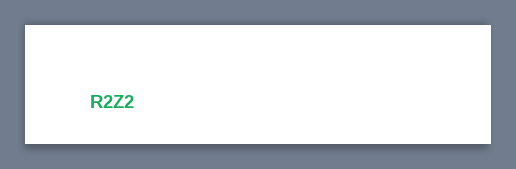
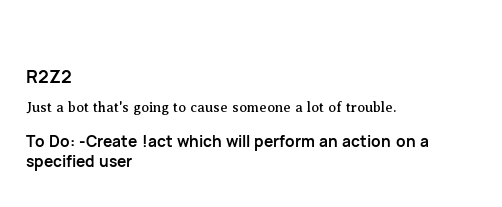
(134, 101) none -> [26,101,396,115] [26,135,429,151] [26,155,133,171] // Just a bot that's going to cause someone a lot of trouble. // To Do: -Create !act which will perform an action on a specified user

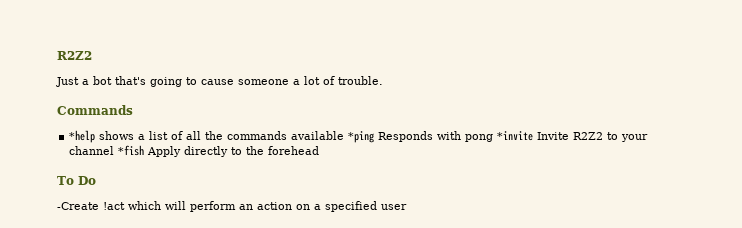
(396, 106) none -> [57,105,133,115] [69,130,649,143] [69,145,320,157] // Commands // *help shows a list of all the commands available *ping Responds with pong *invite Invite R2Z2 to your channel *fish Apply directly to the forehead
[49,135,76,147] Do: -> [77,176,96,185] Do //

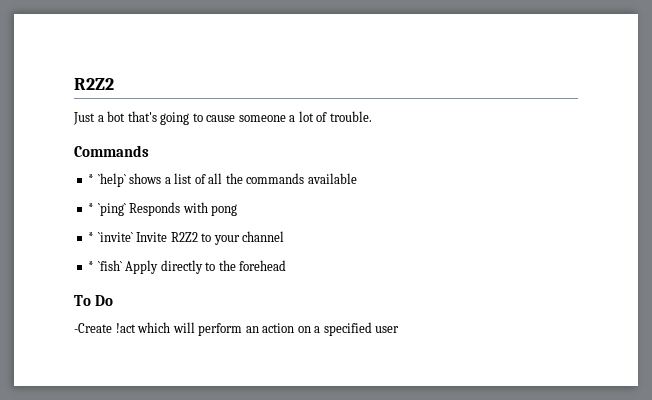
[69,130,96,143] *help -> [88,173,126,187] * `help`
[348,131,375,143] *ping -> [88,203,126,216] // * `ping`
[497,131,534,141] *invite -> [88,232,133,242] // * `invite`
[118,145,145,156] *fish -> [88,260,122,271] // * `fish`

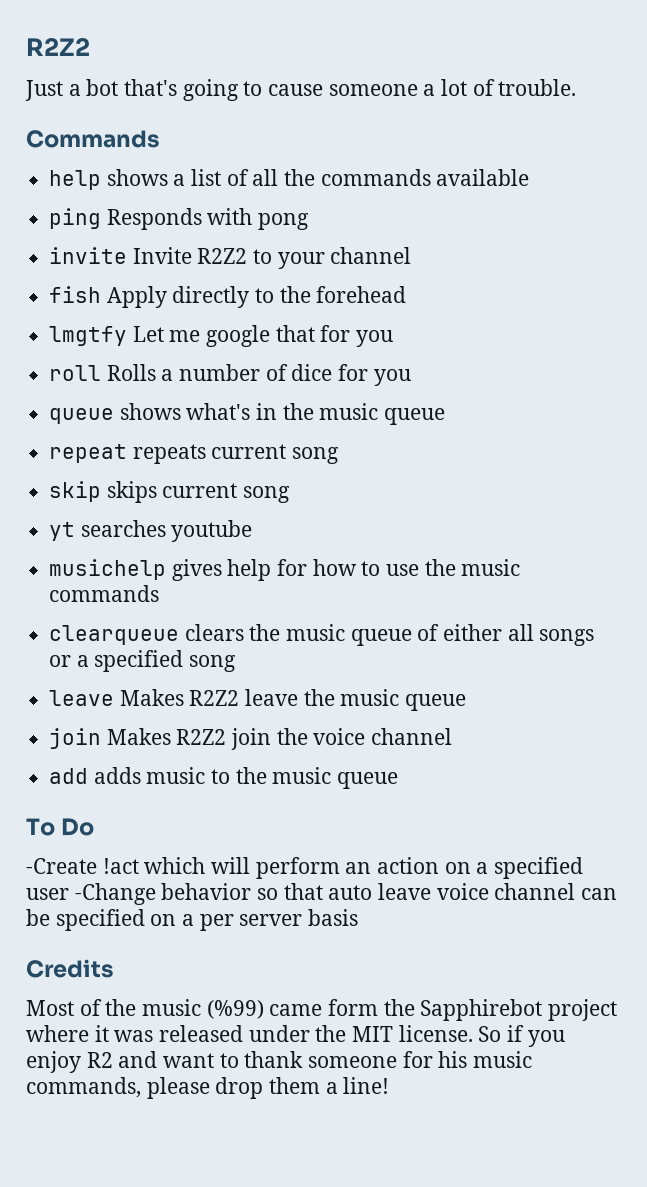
[88,173,126,187] * `help` -> [49,170,102,190] help
[88,203,126,216] * `ping` -> [49,208,102,229] ping
[88,232,133,242] * `invite` -> [49,247,128,264] invite
[88,260,122,271] * `fish` -> [49,286,102,303] fish
(287, 265) none -> [49,325,394,347] [49,364,411,386] [49,403,446,425] [49,444,340,464] [49,481,291,503] [49,520,253,542] [49,559,521,581] [49,585,160,602] [49,624,595,646] [49,650,237,672] [49,689,467,711] [49,728,453,750] [49,767,399,789] // lmgtfy Let me google that for you // roll Rolls a number of dice for you // queue shows what's in the music queue // repeat repeats current song // skip skips current song // yt searches youtube // musichelp gives help for how to use the music commands // clearqueue clears the music queue of either all songs or a specified song // leave Makes R2Z2 leave the music queue // join Makes R2Z2 join the voice channel // add adds music to the music queue
(400, 329) none -> [74,883,618,905] [26,909,359,931] [26,959,114,978] [26,999,618,1021] [26,1025,565,1047] [26,1051,533,1073] [26,1077,390,1099] -Change behavior so that auto leave voice channel can be specified on a per server basis // Credits // Most of the music (%99) came form the Sapphirebot project where it was released under the MIT license. So if you enjoy R2 and want to thank someone for his music commands, please drop them a line!

